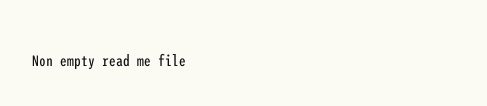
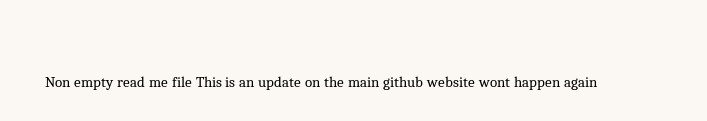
(186, 60) none -> [195,76,598,90] This is an update on the main github website wont happen again

